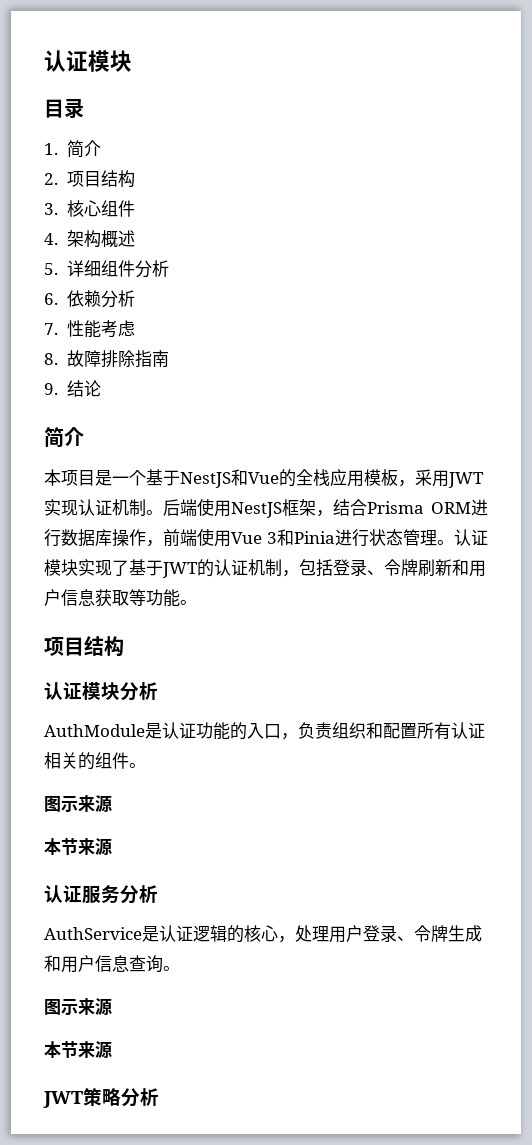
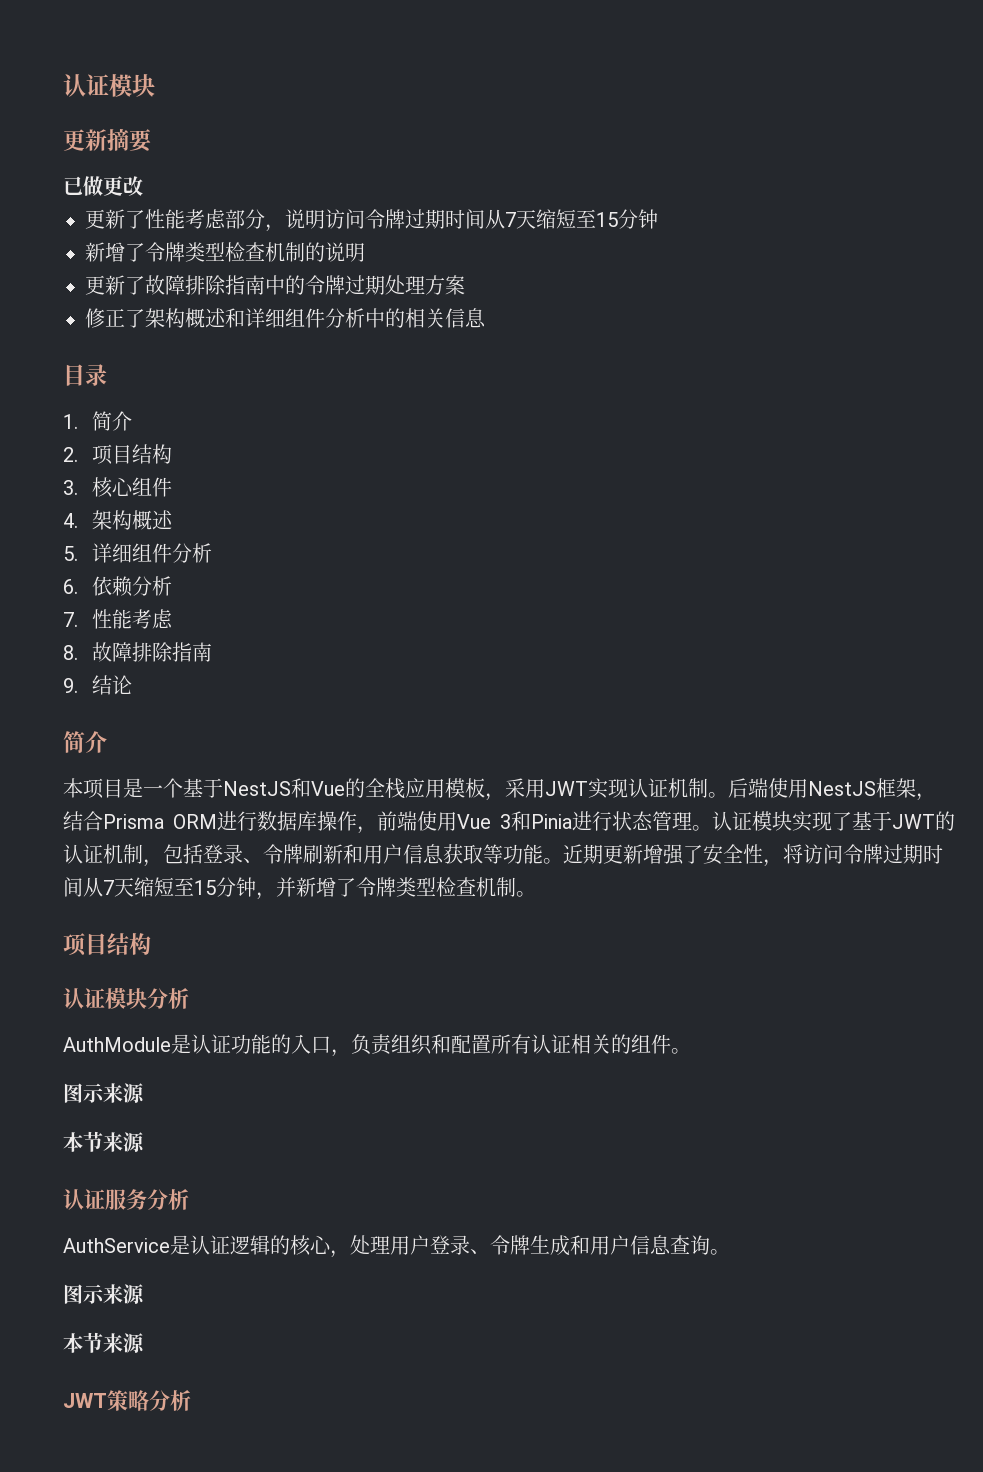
[44,50,132,72] 认证模块 -> [63,74,155,97] [63,129,152,152] [63,176,143,196] [85,209,658,232] [85,242,365,262] [85,275,465,295] [85,308,486,328] 认证模块 // 更新摘要 // 已做更改 // 更新了性能考虑部分，说明访问令牌过期时间从7天缩短至15分钟 // 新增了令牌类型检查机制的说明 // 更新了故障排除指南中的令牌过期处理方案 // 修正了架构概述和详细组件分析中的相关信息
(197, 602) none -> [563,844,943,867] [63,877,536,900] 近期更新增强了安全性，将访问令牌过期时间从7天缩短至15分钟，并新增了令牌类型检查机制。

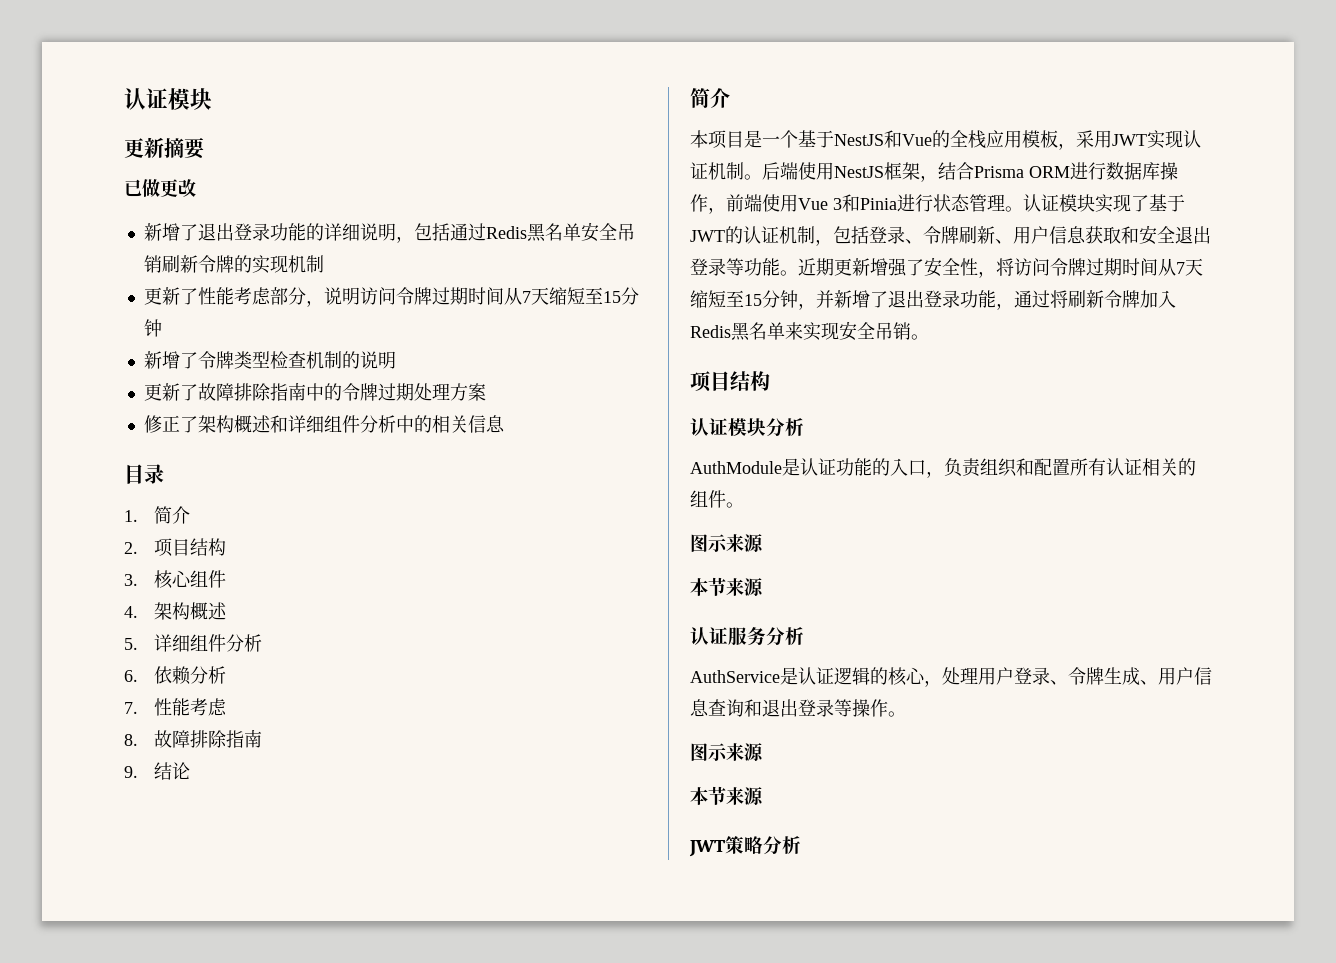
(143, 186) none -> [143,222,635,243] [143,255,324,274] // 新增了退出登录功能的详细说明，包括通过Redis黑名单安全吊销刷新令牌的实现机制
[343,844,363,864] 和 -> [995,239,1013,244] 、
(483, 854) none -> [1121,225,1211,245] [690,258,726,276] 和安全退出登录
[356,877,516,897] 令牌类型检查机制 -> [888,290,1176,310] [690,321,911,341] 退出登录功能，通过将刷新令牌加入Redis黑名单来实现安全吊销
[570,1235,590,1255] 和 -> [1140,680,1158,685] 、
(710, 1245) none -> [744,699,888,717] 和退出登录等操作

